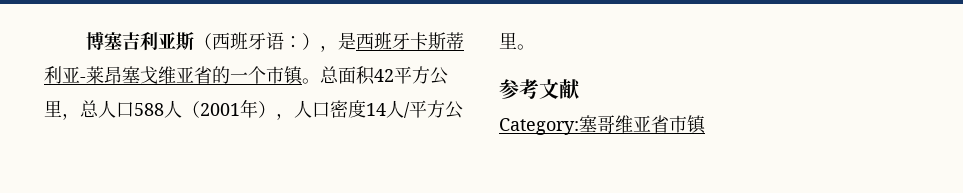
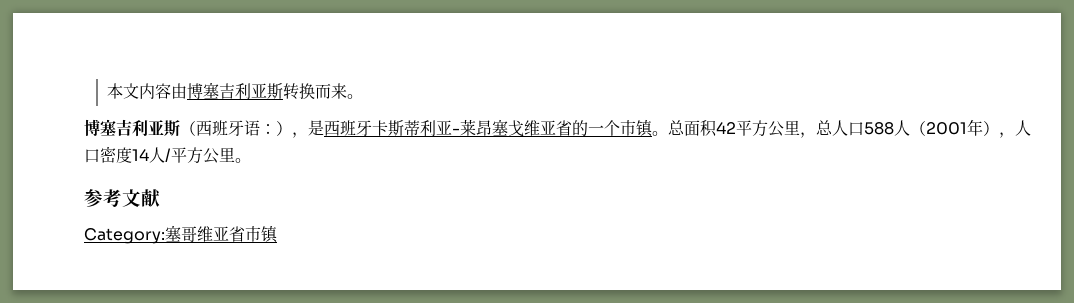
(85, 40) none -> [107,82,364,100] 本文内容由博塞吉利亚斯转换而来。 //

